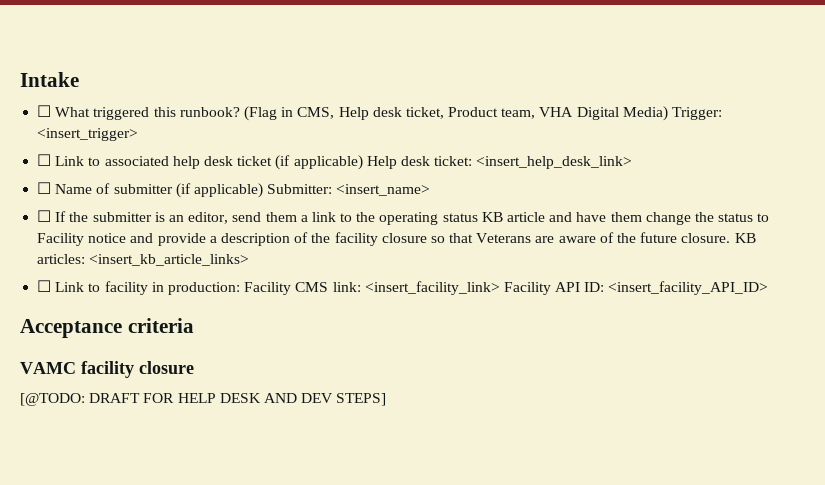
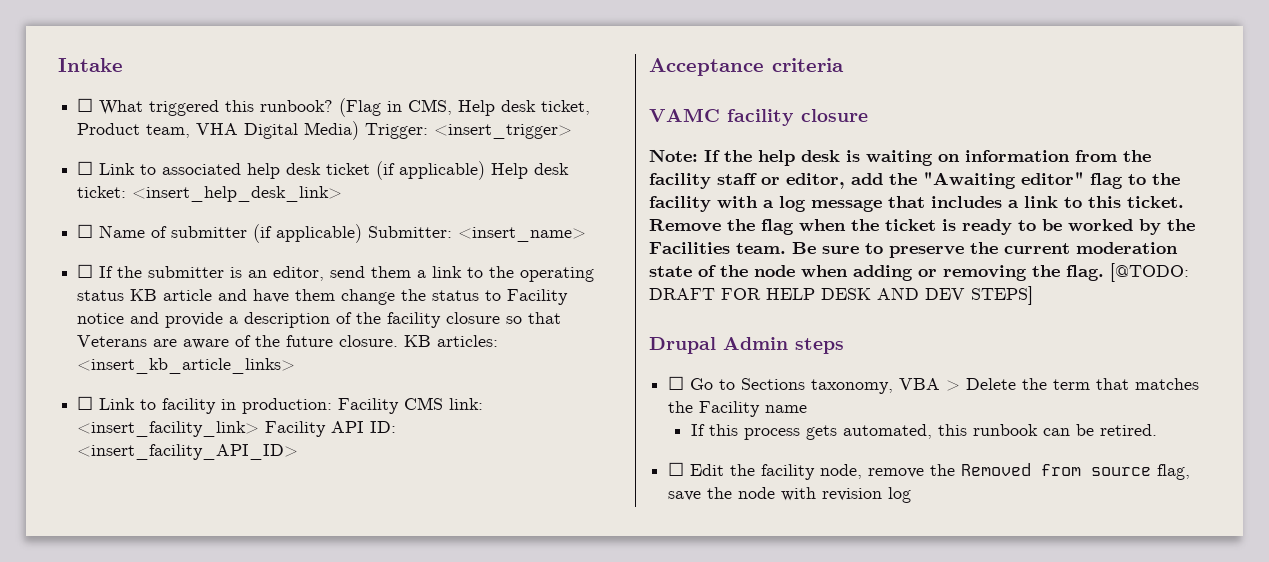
(194, 367) none -> [649,149,1151,166] [649,172,1180,189] [649,196,1184,212] [649,219,1195,235] [649,242,1178,258] [649,265,1104,281] Note: If the help desk is waiting on information from the facility staff or editor, add the "Awaiting editor" flag to the facility with a log message that includes a link to this ticket. Remove the flag when the ticket is ready to be worked by the Facilities team. Be sure to preserve the current moderation state of the node when adding or removing the flag.
(387, 399) none -> [649,337,844,354] [668,376,1200,394] [668,401,808,417] [691,424,1158,440] [668,462,1191,480] [668,487,912,503] // Drupal Admin steps // ☐ Go to Sections taxonomy, VBA > Delete the term that matches the Facility name // If this process gets automated, this runbook can be retired. // ☐ Edit the facility node, remove the Removed from source flag, save the node with revision log

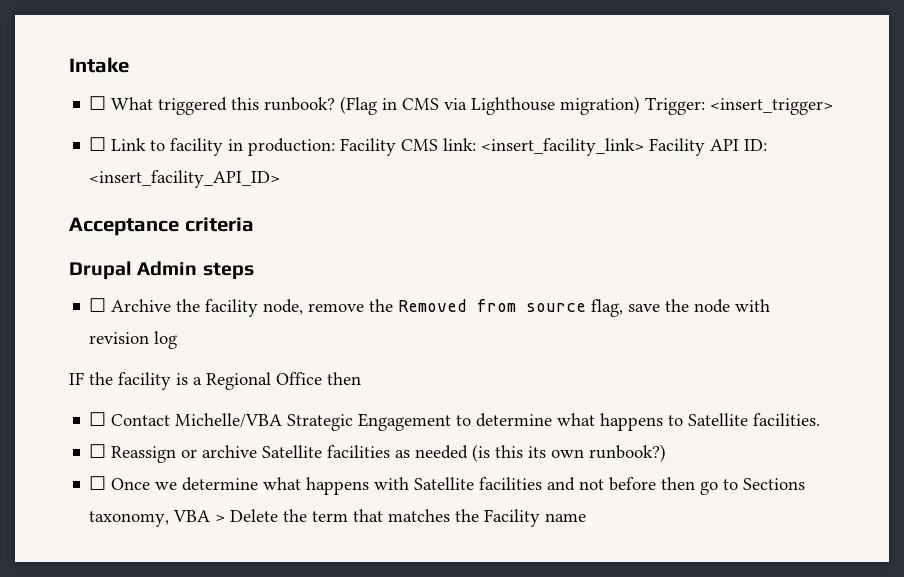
[408,99,591,116] [77,121,573,140] [77,161,570,180] [77,186,343,202] [77,224,587,243] [77,264,595,282] [77,289,569,305] [77,312,562,328] [77,335,499,349] [77,358,296,374] CMS, Help desk ticket, Product team, VHA Digital Media) Trigger: <insert_trigger> // ☐ Link to associated help desk ticket (if applicable) Help desk ticket: <insert_help_desk_link> // ☐ Name of submitter (if applicable) Submitter: <insert_name> // ☐ If the submitter is an editor, send them a link to the operating status KB article and have them change the status to Facility notice and provide a description of the facility closure so that Veterans are aware of the future closure. KB articles: <insert_kb_article_links> -> [402,96,834,115] CMS via Lighthouse migration) Trigger: <insert_trigger>
[649,108,868,126] [649,149,1151,166] [649,172,1180,189] [649,196,1184,212] [649,219,1195,235] [649,242,1178,258] [649,263,1189,282] [649,286,1033,305] [649,337,844,354] [668,376,1200,394] [668,401,808,417] [691,424,1158,440] [668,462,725,476] VAMC facility closure // Note: If the help desk is waiting on information from the facility staff or editor, add the "Awaiting editor" flag to the facility with a log message that includes a link to this ticket. Remove the flag when the ticket is ready to be worked by the Facilities team. Be sure to preserve the current moderation state of the node when adding or removing the flag. [@TODO: DRAFT FOR HELP DESK AND DEV STEPS] // Drupal Admin steps // ☐ Go to Sections taxonomy, VBA > Delete the term that matches the Facility name // If this process gets automated, this runbook can be retired. // ☐ Edit -> [69,261,254,280] [89,298,172,312] Drupal Admin steps // ☐ Archive
(912, 495) none -> [69,372,361,390] [89,412,821,431] [89,444,667,463] [89,476,806,495] [89,509,587,527] // IF the facility is a Regional Office then // ☐ Contact Michelle/VBA Strategic Engagement to determine what happens to Satellite facilities. // ☐ Reassign or archive Satellite facilities as needed (is this its own runbook?) // ☐ Once we determine what happens with Satellite facilities and not before then go to Sections taxonomy, VBA > Delete the term that matches the Facility name

